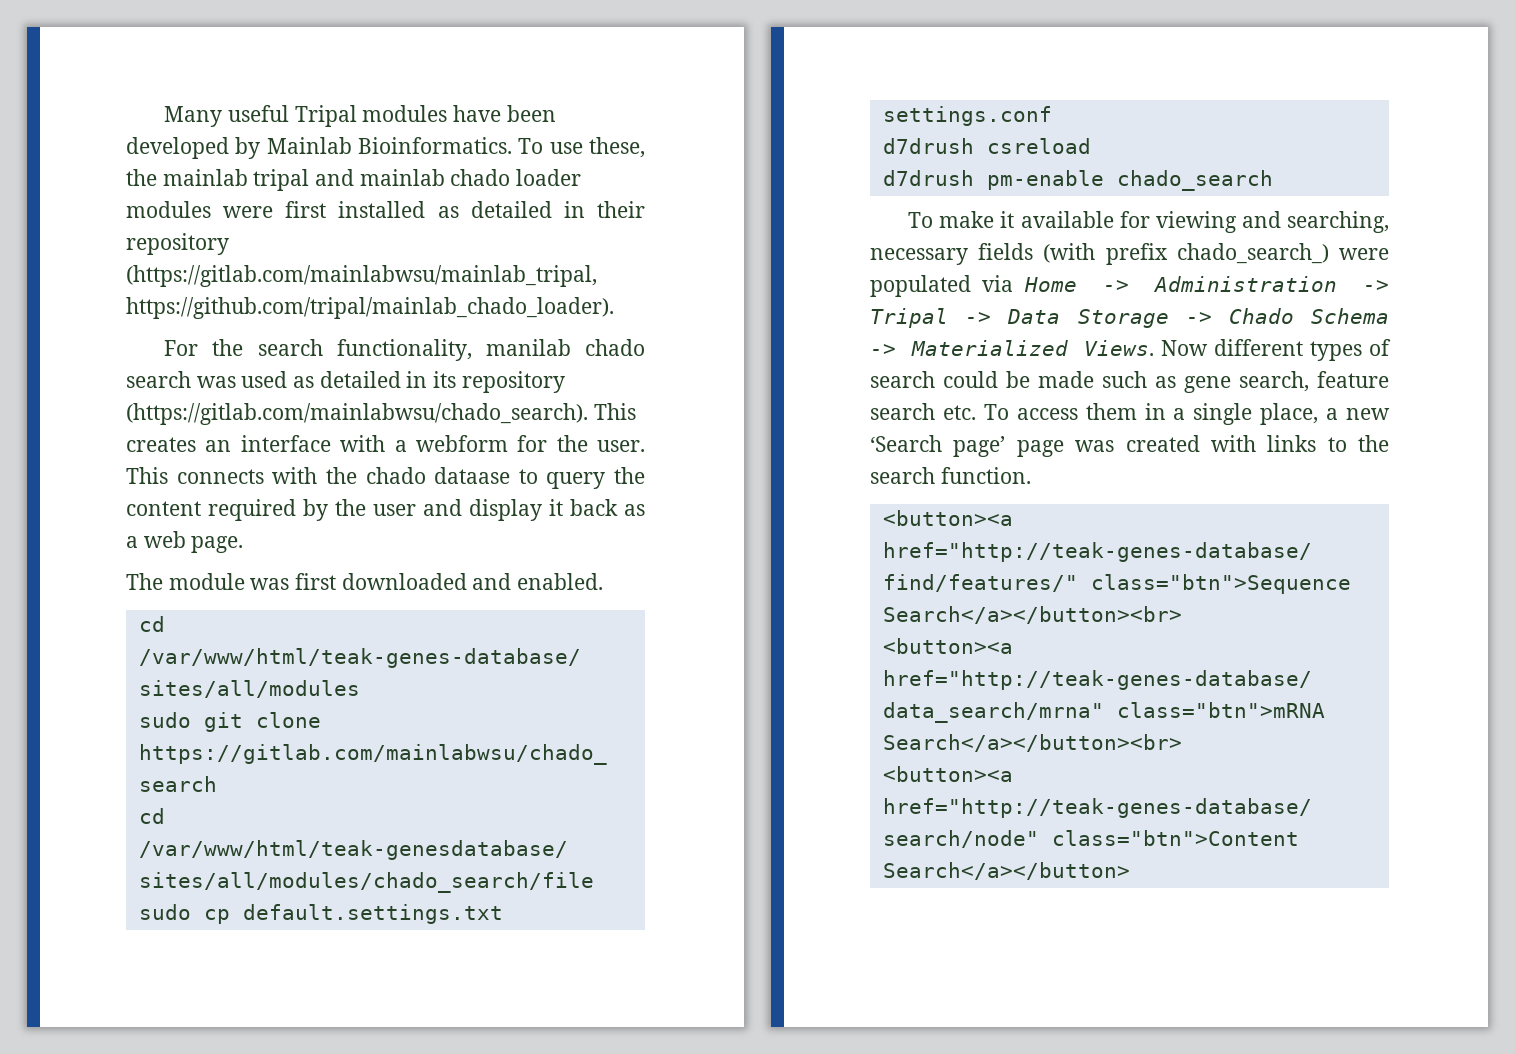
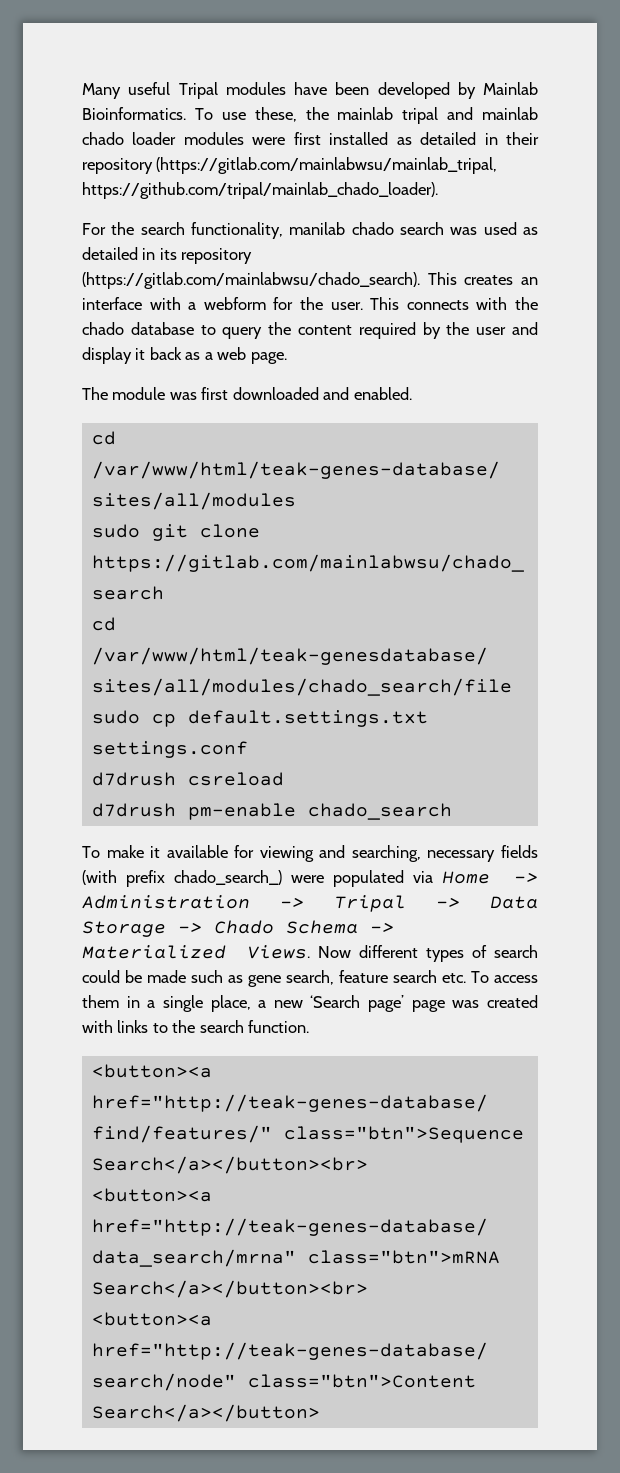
[434,467,511,484] dataase -> [130,322,194,335] database

